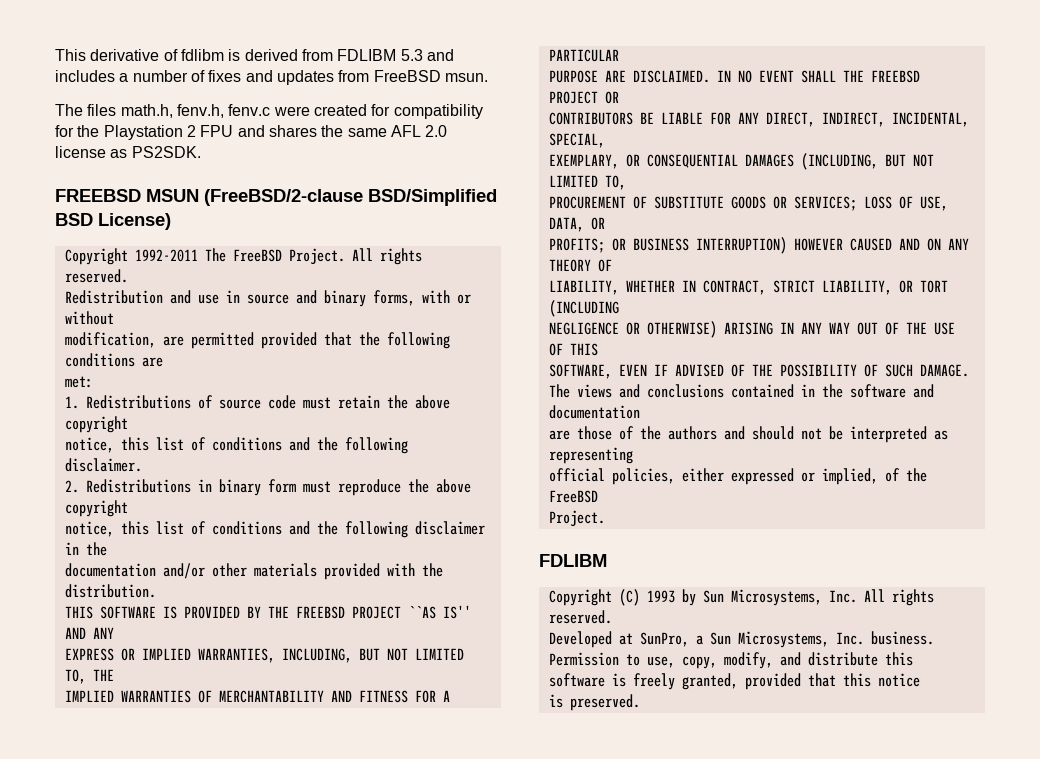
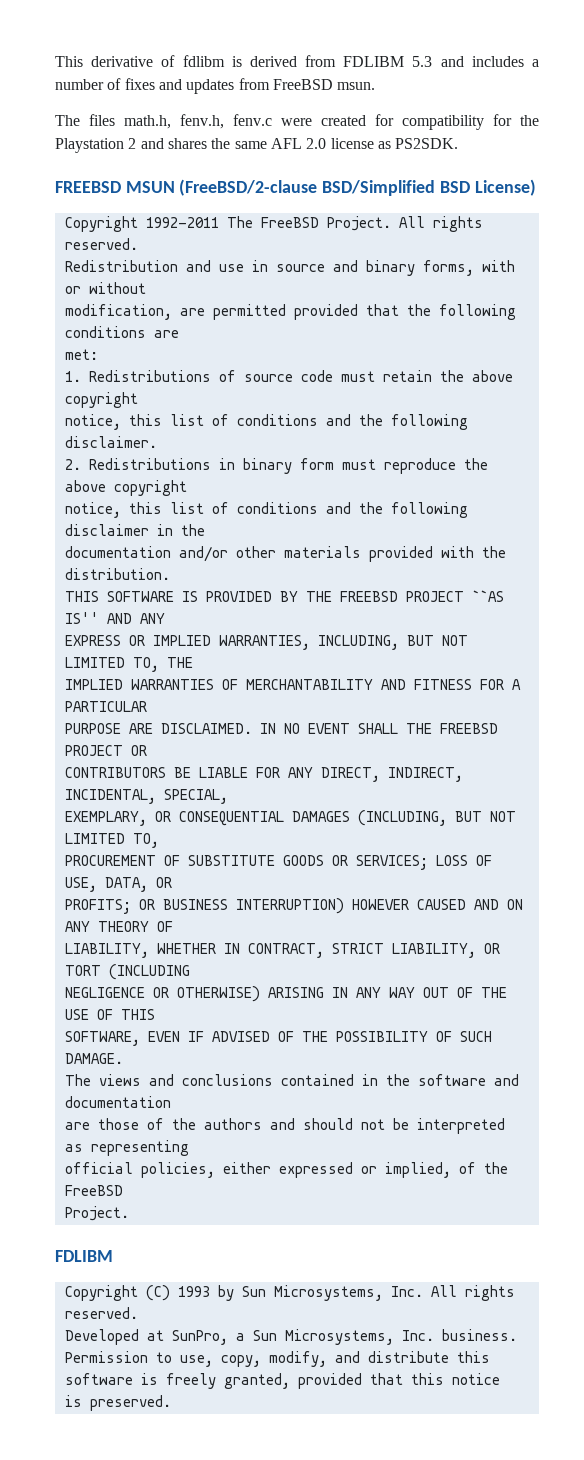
[200,125,234,137] FPU -> (137, 143) none

